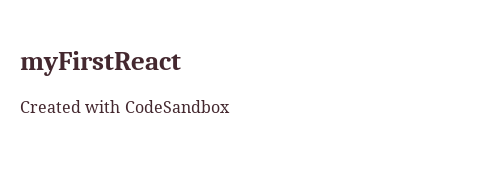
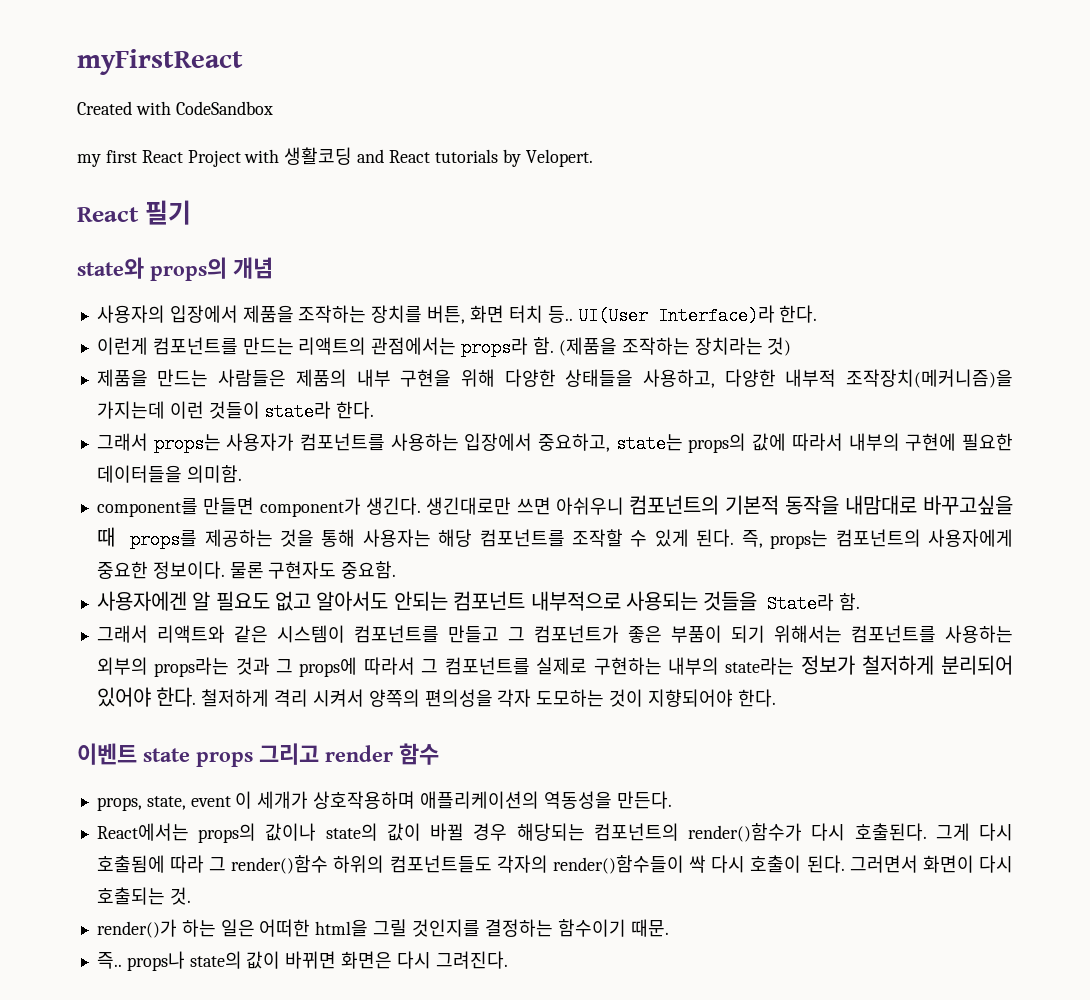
(230, 106) none -> [77,147,593,167] [77,200,191,225] [77,257,273,281] [96,305,818,325] [96,337,792,357] [96,369,1013,388] [96,401,375,421] [96,433,1014,453] [96,465,242,483] [96,495,1013,517] [96,527,1013,549] [96,561,397,579] [96,591,861,613] [96,625,1013,643] [96,655,1014,677] [96,687,776,707] [77,743,439,767] [96,791,672,811] [96,823,1014,843] [96,855,1013,874] [96,887,191,905] [96,919,669,938] [96,951,508,971] // my first React Project with 생활코딩 and React tutorials by Velopert. // React 필기 // state와 props의 개념 // 사용자의 입장에서 제품을 조작하는 장치를 버튼, 화면 터치 등.. UI(User Interface)라 한다. // 이런게 컴포넌트를 만드는 리액트의 관점에서는 props라 함. (제품을 조작하는 장치라는 것) // 제품을 만드는 사람들은 제품의 내부 구현을 위해 다양한 상태들을 사용하고, 다양한 내부적 조작장치(메커니즘)을 가지는데 이런 것들이 state라 한다. // 그래서 props는 사용자가 컴포넌트를 사용하는 입장에서 중요하고, state는 props의 값에 따라서 내부의 구현에 필요한 데이터들을 의미함. // component를 만들면 component가 생긴다. 생긴대로만 쓰면 아쉬우니 컴포넌트의 기본적 동작을 내맘대로 바꾸고싶을 때 props를 제공하는 것을 통해 사용자는 해당 컴포넌트를 조작할 수 있게 된다. 즉, props는 컴포넌트의 사용자에게 중요한 정보이다. 물론 구현자도 중요함. // 사용자에겐 알 필요도 없고 알아서도 안되는 컴포넌트 내부적으로 사용되는 것들을 State라 함. // 그래서 리액트와 같은 시스템이 컴포넌트를 만들고 그 컴포넌트가 좋은 부품이 되기 위해서는 컴포넌트를 사용하는 외부의 props라는 것과 그 props에 따라서 그 컴포넌트를 실제로 구현하는 내부의 state라는 정보가 철저하게 분리되어 있어야 한다. 철저하게 격리 시켜서 양쪽의 편의성을 각자 도모하는 것이 지향되어야 한다. // 이벤트 state props 그리고 render 함수 // props, state, event 이 세개가 상호작용하며 애플리케이션의 역동성을 만든다. // React에서는 props의 값이나 state의 값이 바뀔 경우 해당되는 컴포넌트의 render()함수가 다시 호출된다. 그게 다시 호출됨에 따라 그 render()함수 하위의 컴포넌트들도 각자의 render()함수들이 싹 다시 호출이 된다. 그러면서 화면이 다시 호출되는 것. // render()가 하는 일은 어떠한 html을 그릴 것인지를 결정하는 함수이기 때문. // 즉.. props나 state의 값이 바뀌면 화면은 다시 그려진다.

